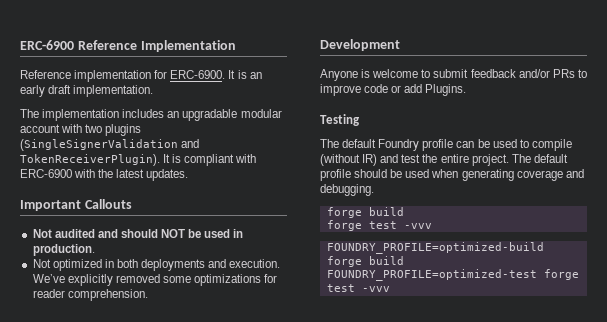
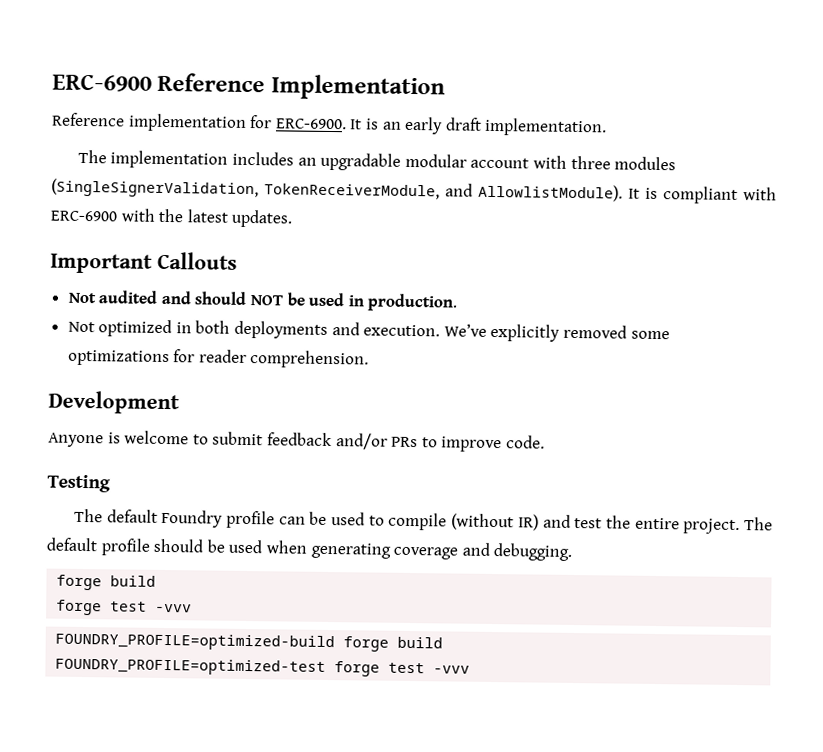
[85,124,142,136] [20,139,200,151] [20,154,160,166] two plugins (SingleSignerValidation and TokenReceiverPlugin). -> [570,155,677,171] [51,178,623,202] three modules (SingleSignerValidation, TokenReceiverModule, and AllowlistModule).
[364,84,467,96] code or add Plugins. -> [505,435,545,449] code.

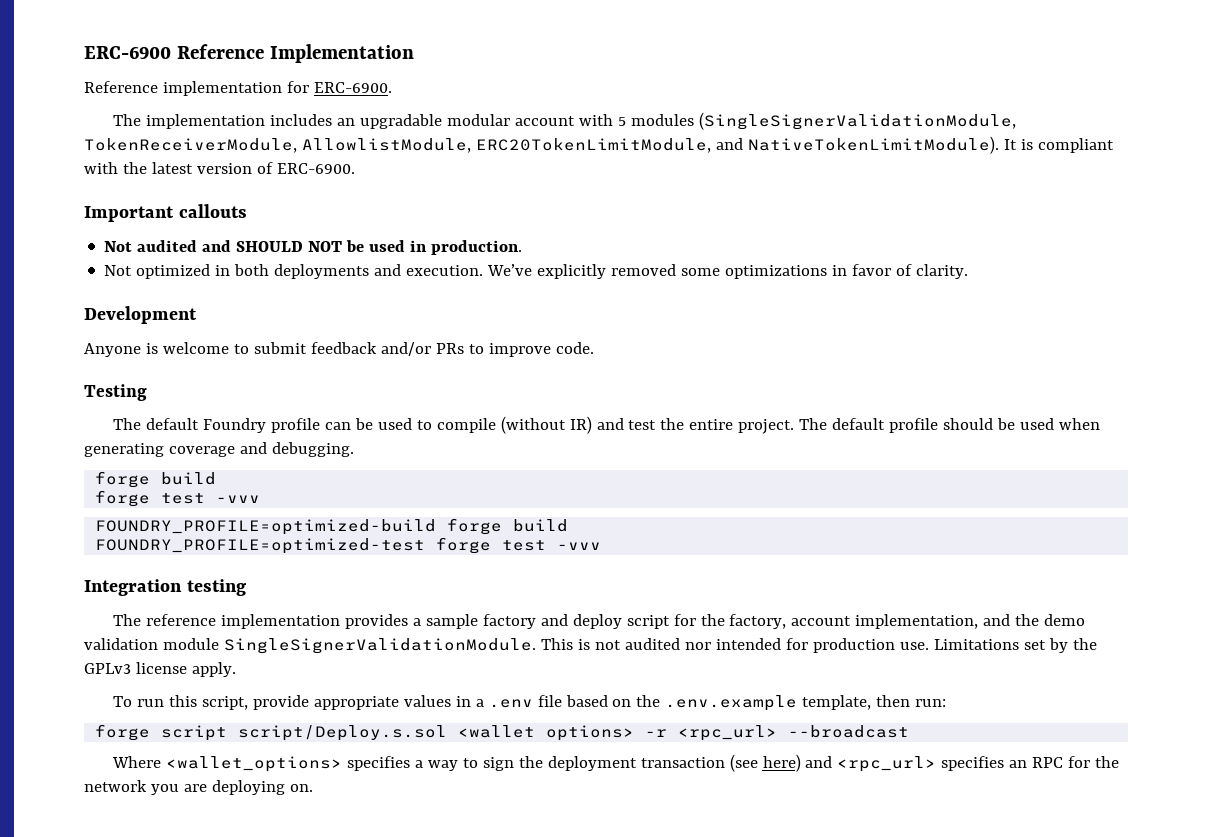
[350,116,608,137] It is an early draft implementation. -> (392, 87) none
[570,155,677,171] [51,178,777,204] [50,208,294,228] three modules (SingleSignerValidation, TokenReceiverModule, and AllowlistModule). It is compliant with ERC-6900 with the latest updates. -> [617,112,1016,130] [84,136,1114,154] [84,162,355,174] 5 modules (SingleSignerValidationModule, TokenReceiverModule, AllowlistModule, ERC20TokenLimitModule, and NativeTokenLimitModule). It is compliant with the latest version of ERC-6900.
[157,251,237,270] Callouts -> [178,204,247,218] callouts
[194,291,248,305] should -> [236,241,304,252] SHOULD
[173,349,370,369] for reader comprehension. -> [832,264,969,279] in favor of clarity.
(471, 669) none -> [84,579,246,596] [112,614,1086,629] [84,638,1097,654] [84,662,236,677] [112,695,947,711] [95,724,910,741] [111,754,1120,772] [84,780,313,795] // Integration testing // The reference implementation provides a sample factory and deploy script for the factory, account implementation, and the demo validation module SingleSignerValidationModule. This is not audited nor intended for production use. Limitations set by the GPLv3 license apply. // To run this script, provide appropriate values in a .env file based on the .env.example template, then run: // forge script script/Deploy.s.sol <wallet options> -r <rpc_url> --broadcast // Where <wallet_options> specifies a way to sign the deployment transaction (see here) and <rpc_url> specifies an RPC for the network you are deploying on.

